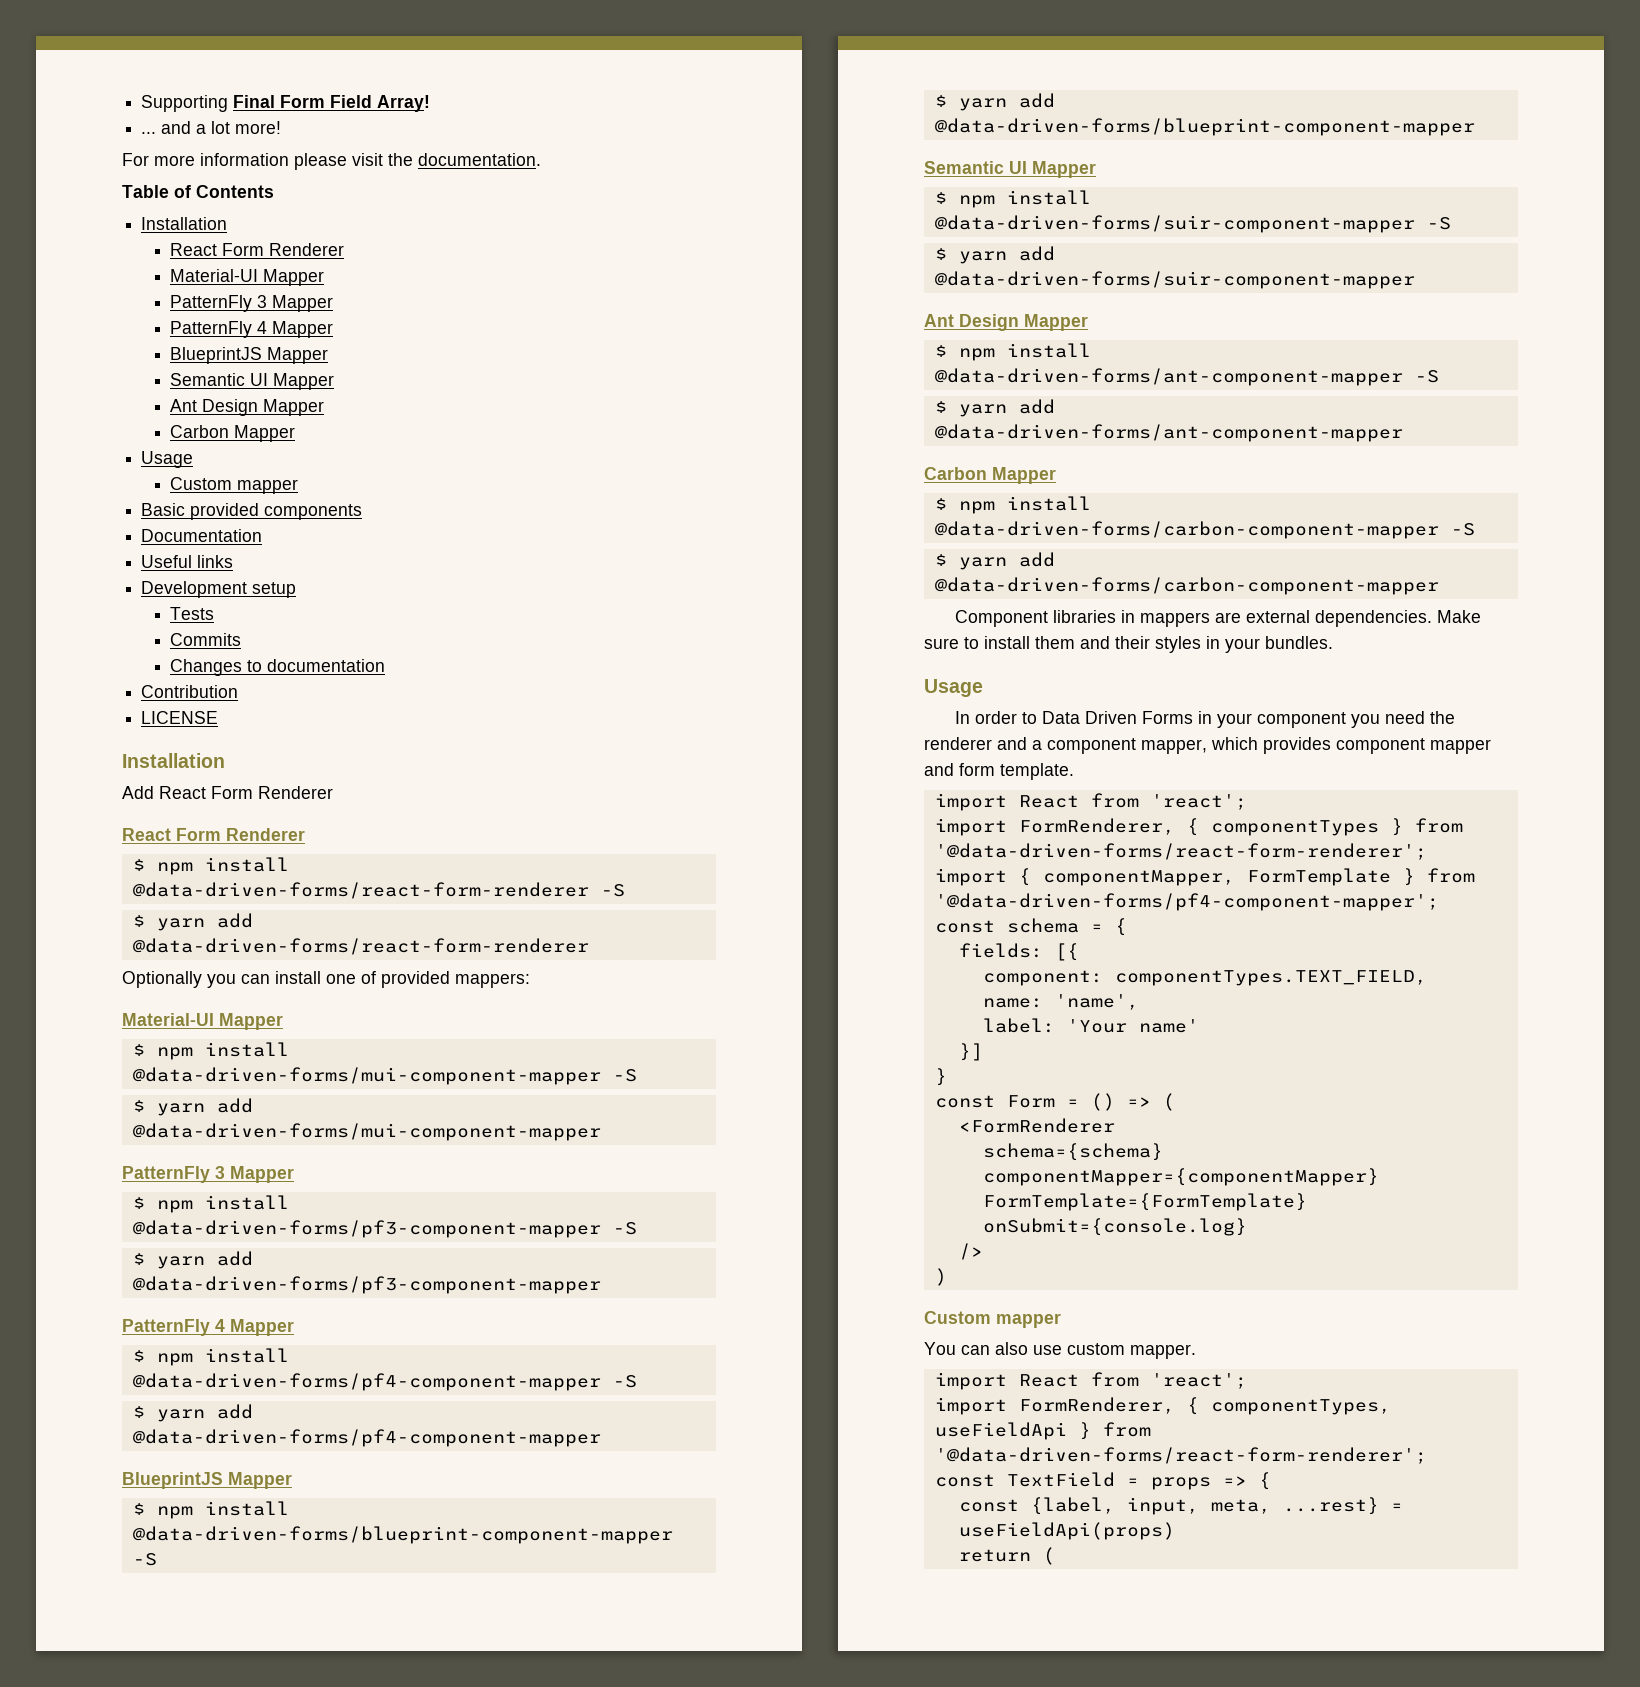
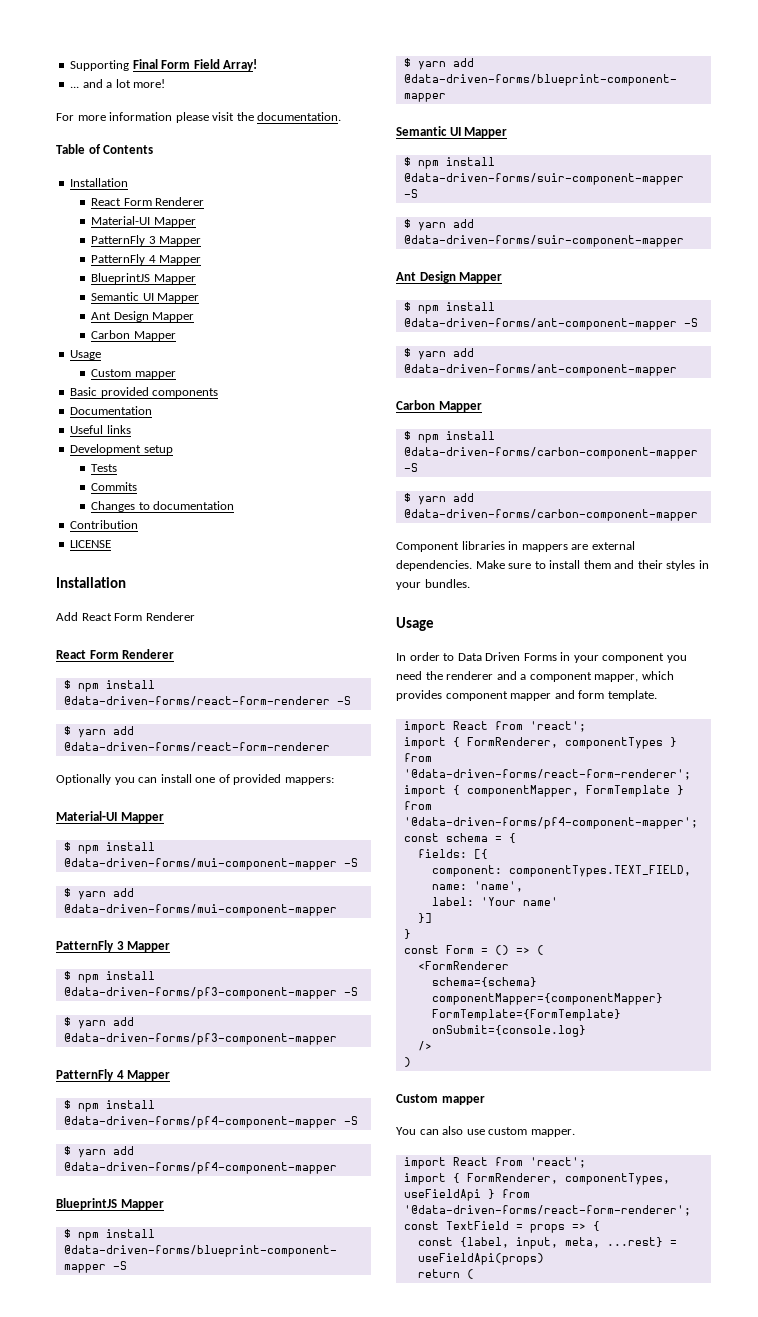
[1018,818,1199,836] FormRenderer, { -> [452,737,558,748] { FormRenderer,
[1018,1397,1199,1415] FormRenderer, { -> [452,1173,558,1184] { FormRenderer,

